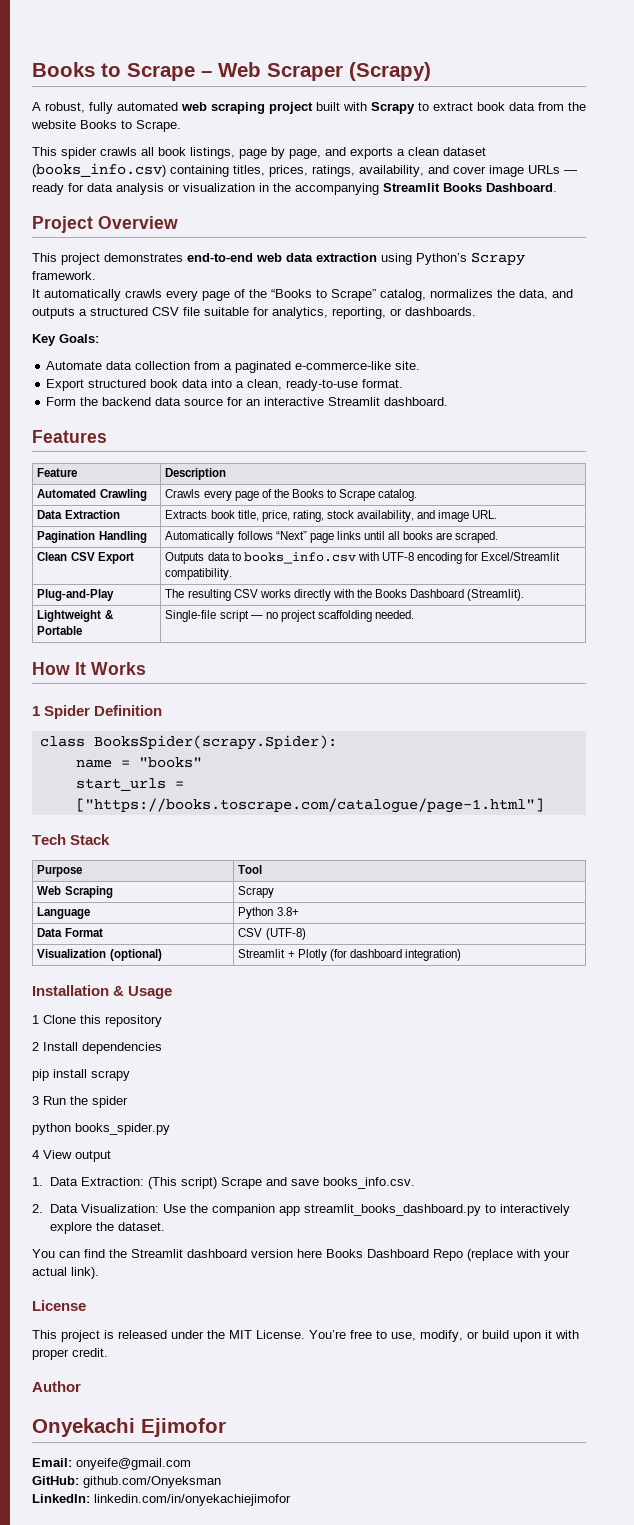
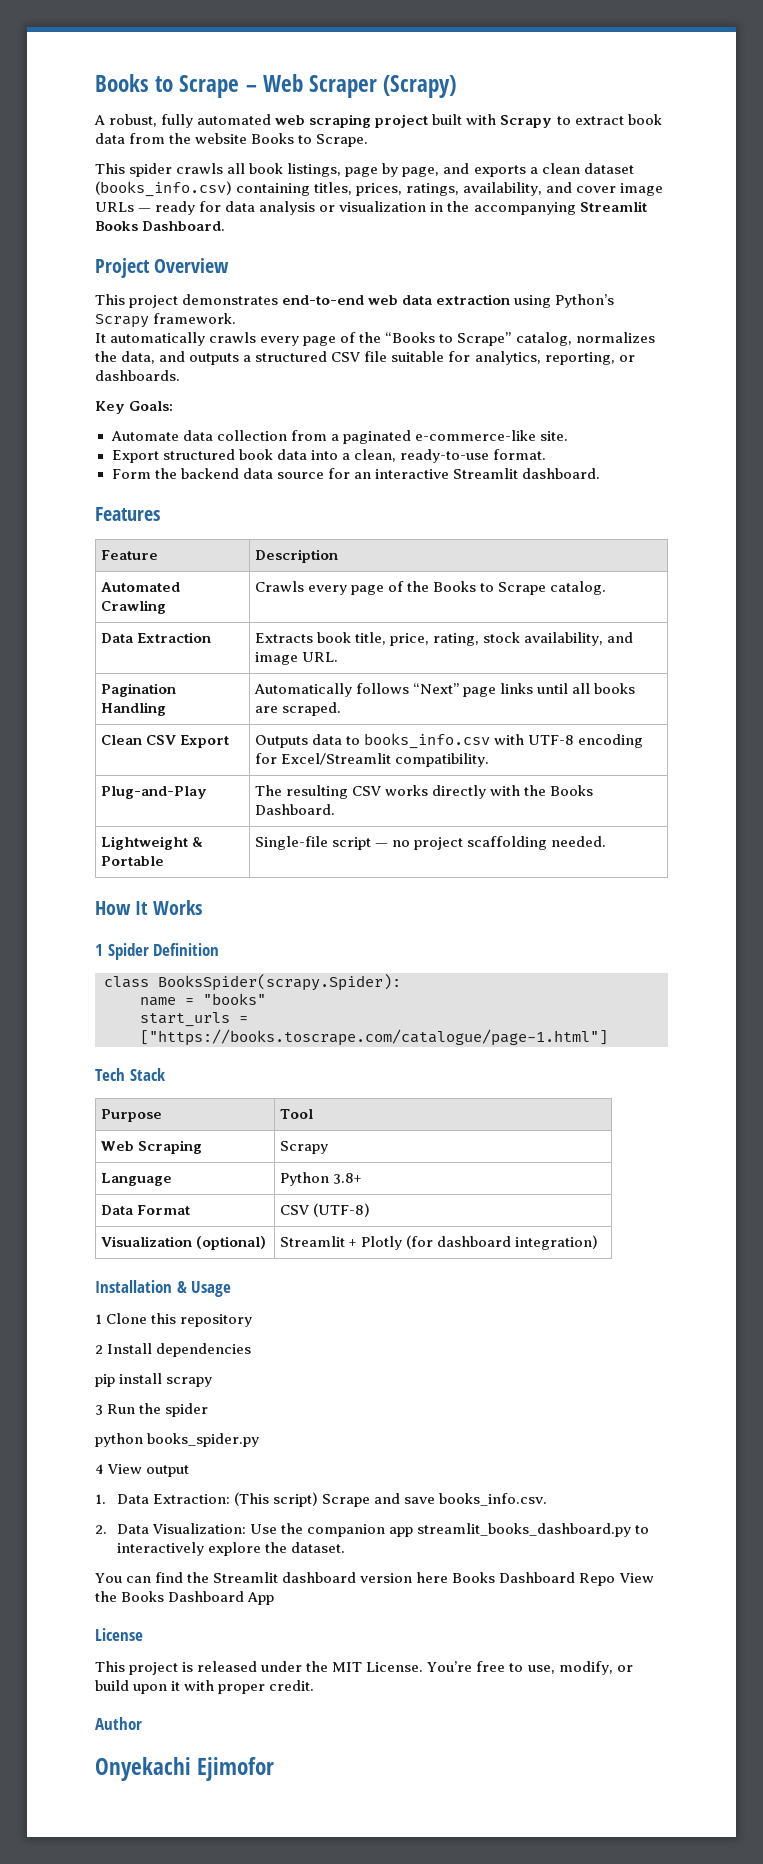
[410,589,525,601] Dashboard (Streamlit). -> [255,804,336,815] Dashboard.
[467,1249,570,1261] [32,1267,99,1279] (replace with your actual link). -> [618,1573,654,1583] [95,1591,275,1605] View the Books Dashboard App
[32,1458,191,1470] [32,1476,221,1488] [32,1494,291,1506] // Email: onyeife@gmail.com // GitHub: github.com/Onyeksman // LinkedIn: linkedin.com/in/onyekachiejimofor -> (275, 1769) none

